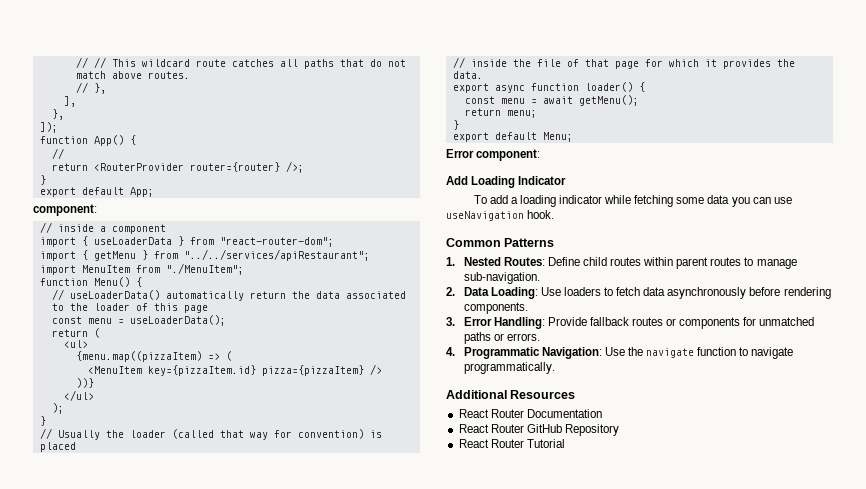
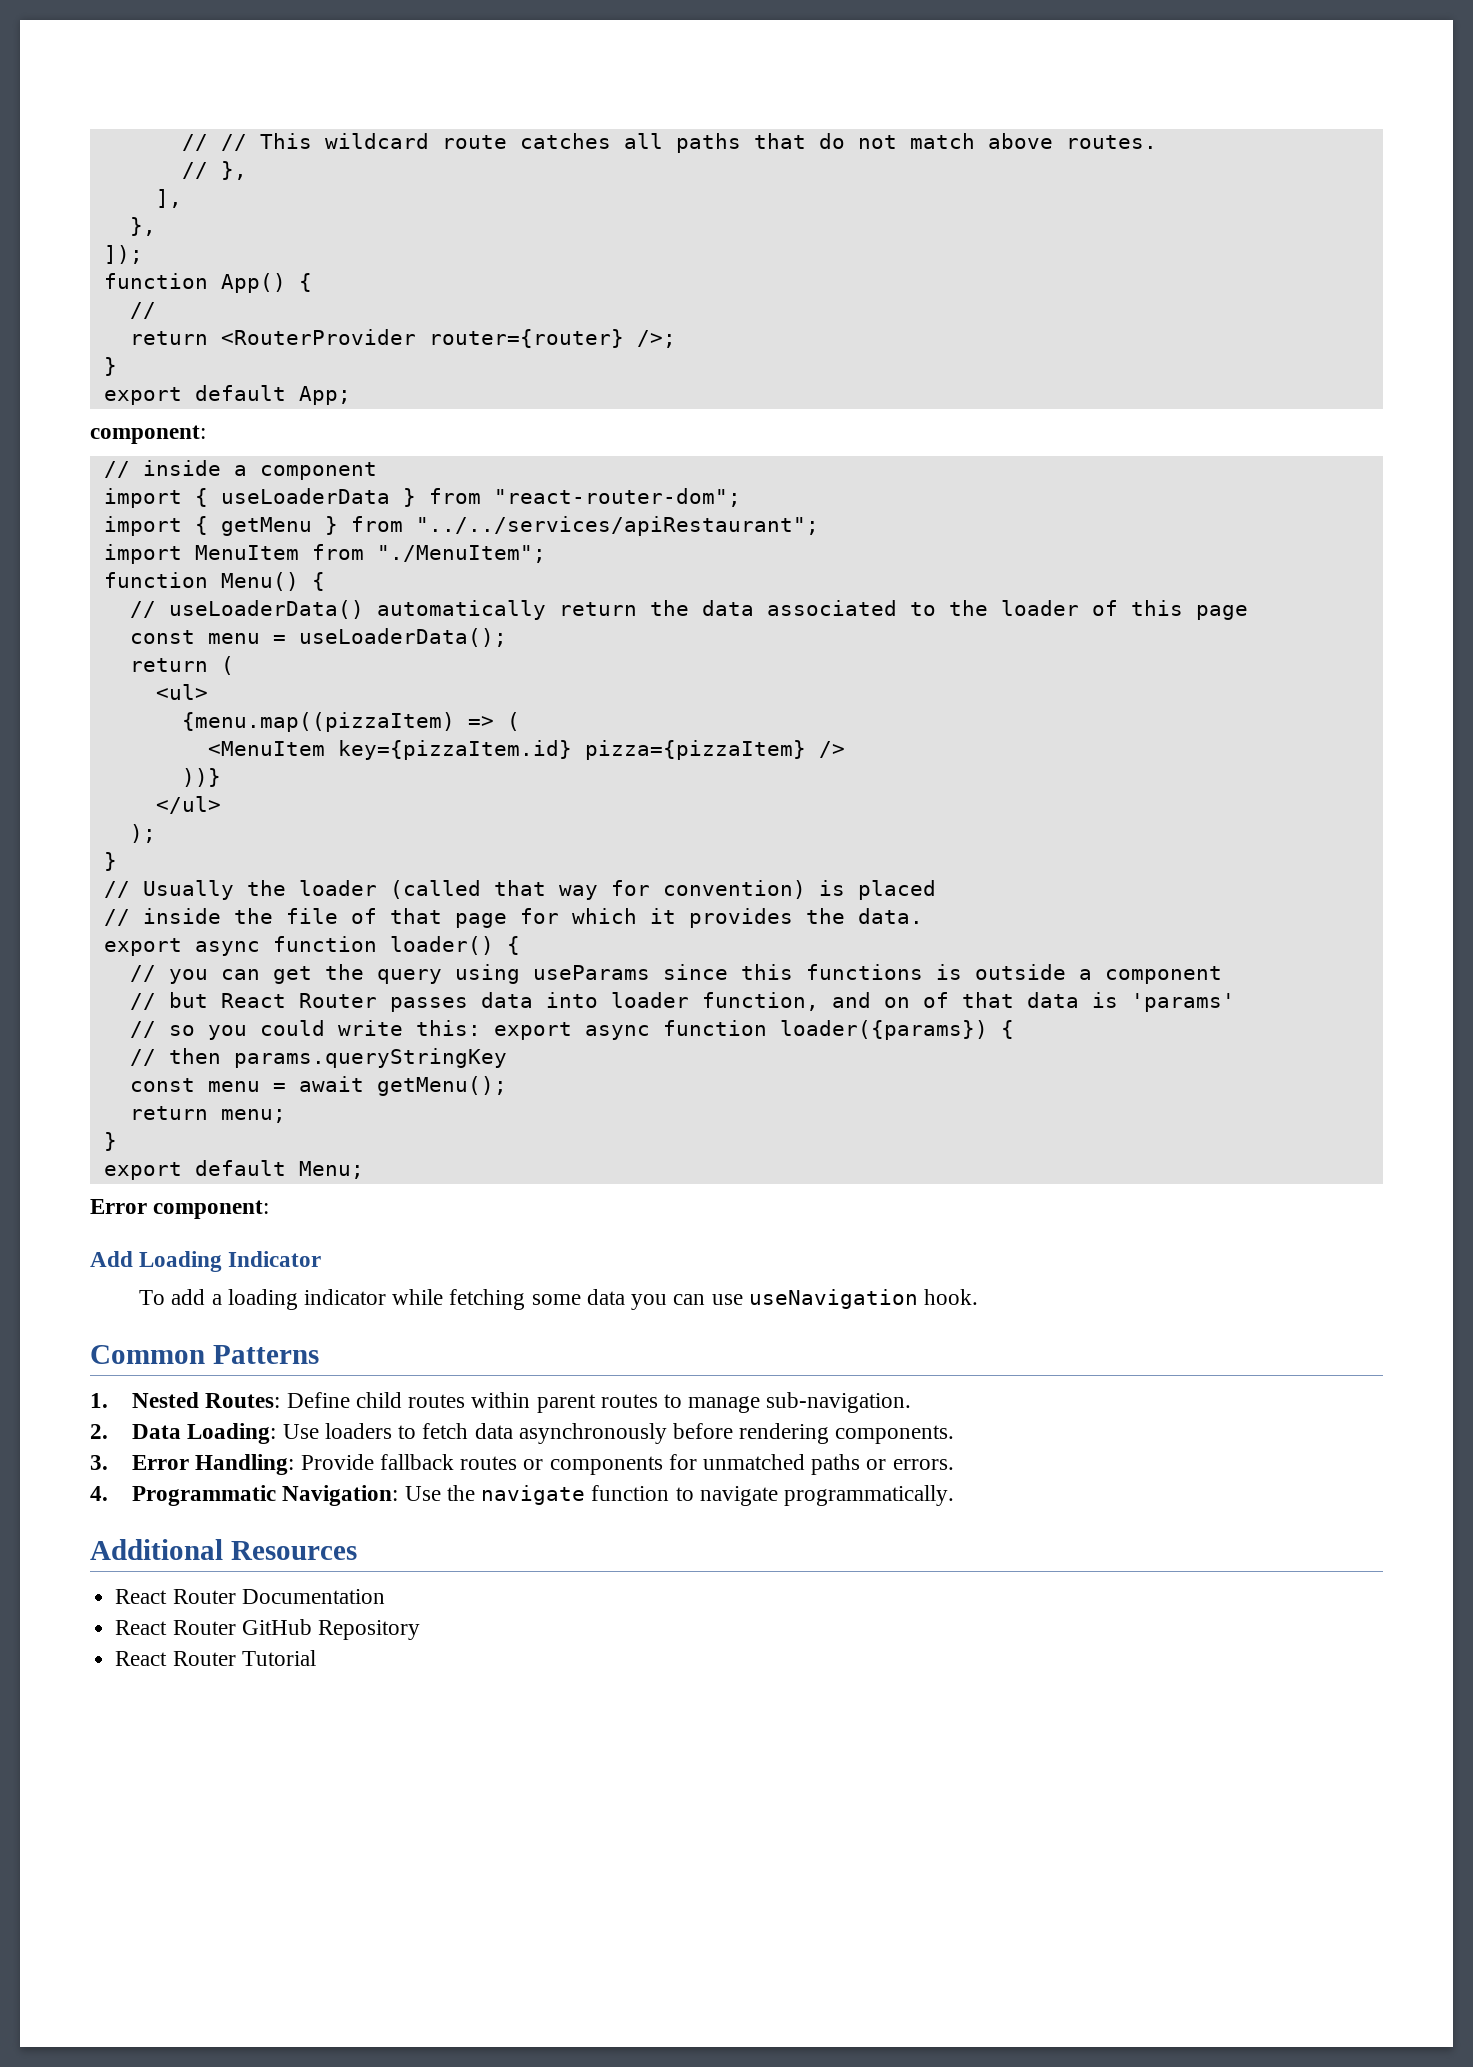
(645, 87) none -> [129,964,1222,984] [129,992,1235,1012] [129,1020,1014,1040] [129,1048,507,1068] // // you can get the query using useParams since this functions is outside a component // // but React Router passes data into loader function, and on of that data is 'params' // // so you could write this: export async function loader({params}) { // // then params.queryStringKey

